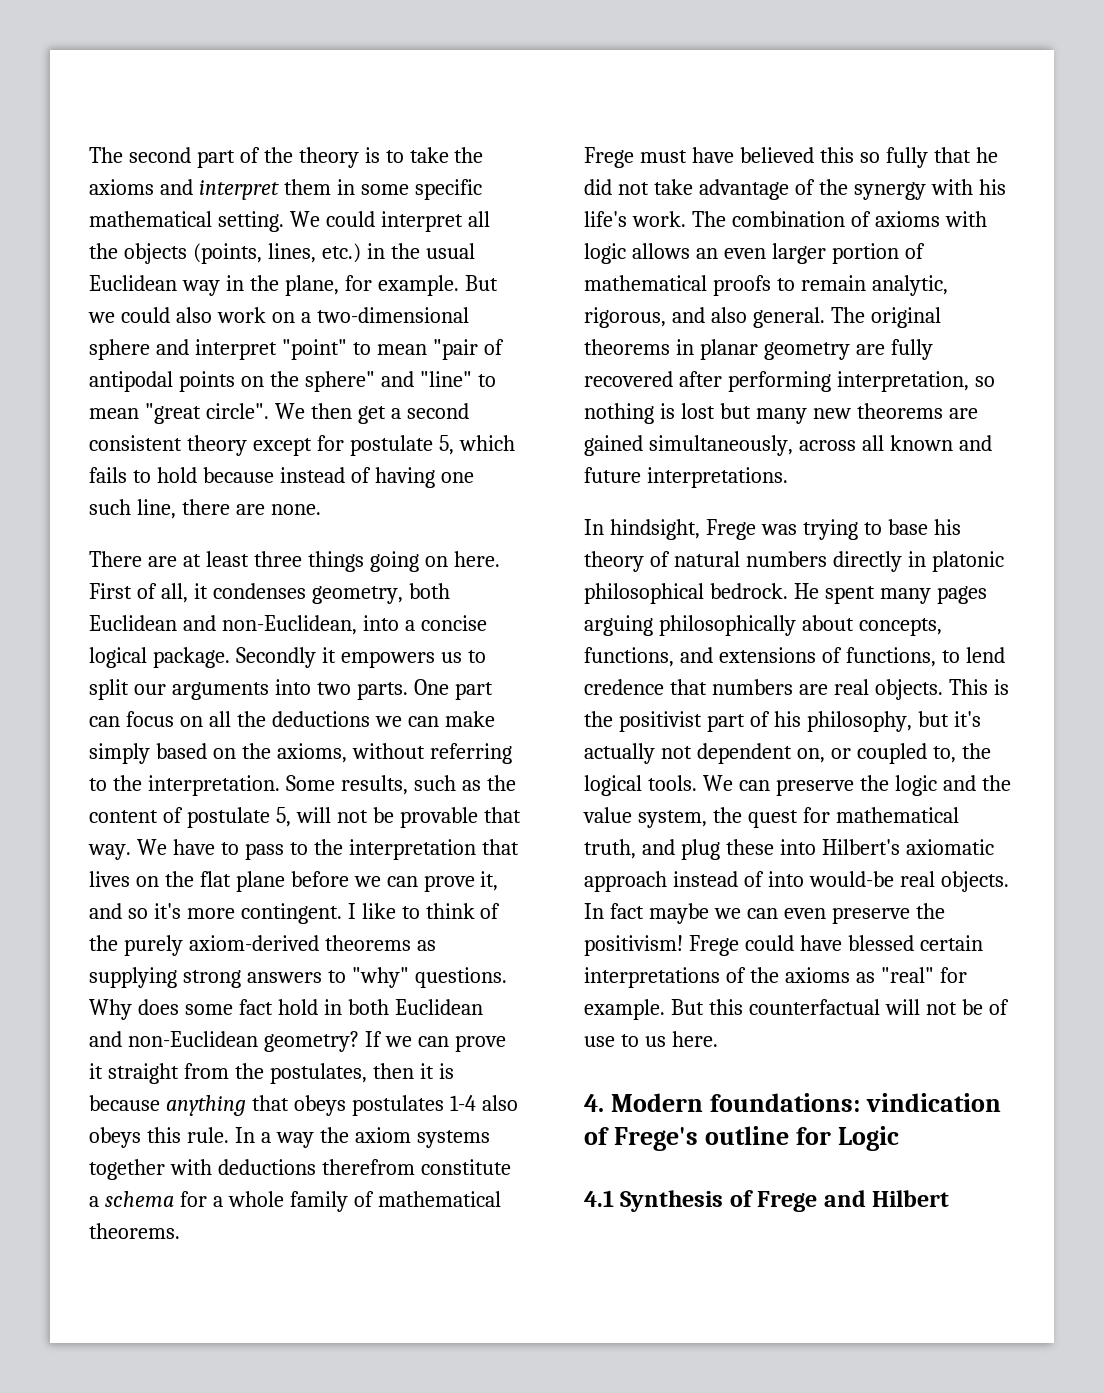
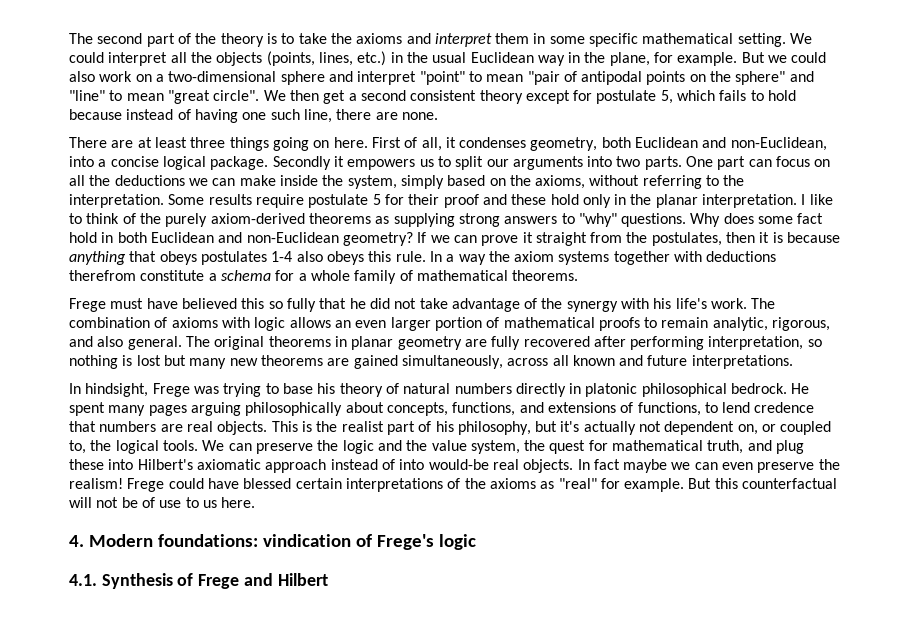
(495, 719) none -> [279,175,397,189] inside the system,
[340,775,516,795] [89,807,521,828] [88,839,519,860] [89,871,499,892] [89,903,342,924] results, such as the content of postulate 5, will not be provable that way. We have to pass to the interpretation that lives on the flat plane before we can prove it, and so it's more contingent. -> [208,194,798,208] results require postulate 5 for their proof and these hold only in the planar interpretation.
[618,711,702,732] positivist -> [341,421,384,432] realist
[584,935,683,956] positivism! -> [69,478,123,489] realism!
[704,1126,899,1151] [584,1190,614,1207] outline for Logic // 4.1 -> [438,534,476,550] [69,574,97,586] logic // 4.1.

